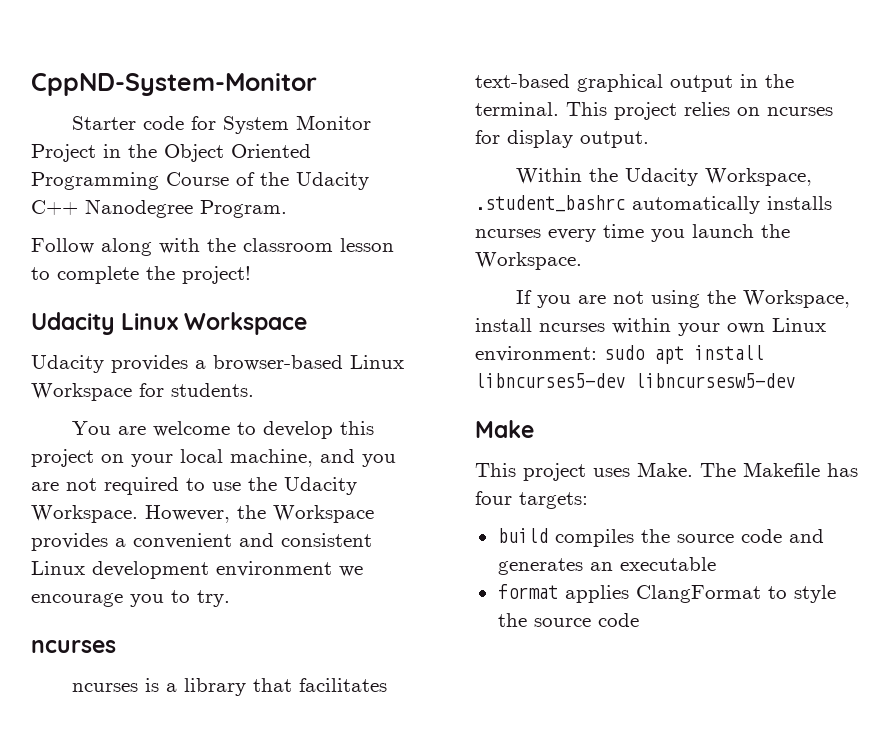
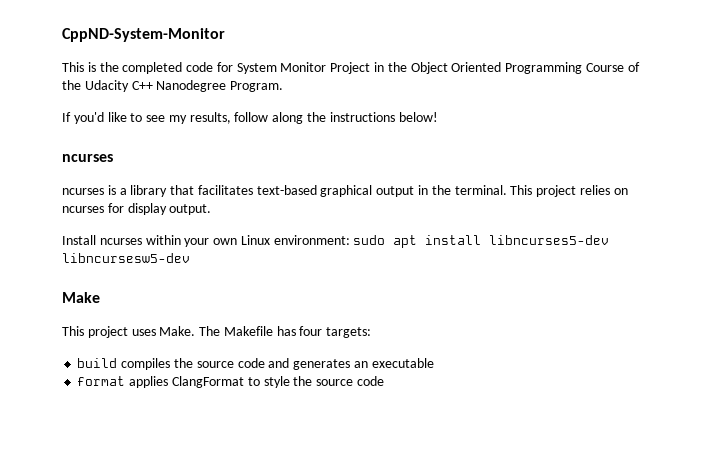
[71,116,136,130] Starter -> [62,62,183,74] This is the completed
[31,238,394,256] [31,266,251,284] [31,312,308,335] [31,355,404,373] [31,383,254,401] [71,421,374,439] [31,449,396,467] [31,477,357,495] [31,505,374,523] [31,533,372,551] [31,561,363,579] [31,590,230,607] Follow along with the classroom lesson to complete the project! // Udacity Linux Workspace // Udacity provides a browser-based Linux Workspace for students. // You are welcome to develop this project on your local machine, and you are not required to use the Udacity Workspace. However, the Workspace provides a convenient and consistent Linux development environment we encourage you to try. -> [62,112,438,124] If you'd like to see my results, follow along the instructions below!
[515,168,812,186] [475,195,832,214] [475,224,790,242] [475,252,582,270] [515,290,850,308] [475,318,532,332] Within the Udacity Workspace, .student_bashrc automatically installs ncurses every time you launch the Workspace. // If you are not using the Workspace, install -> [62,235,96,245] Install

